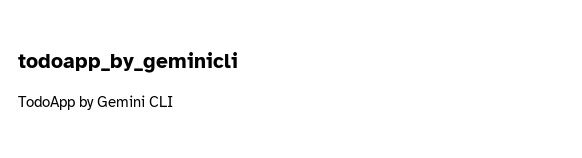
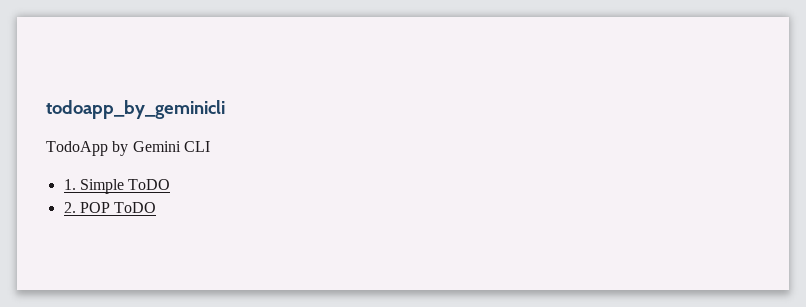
(173, 101) none -> [63,179,171,194] [63,202,157,213] // 1. Simple ToDO // 2. POP ToDO

